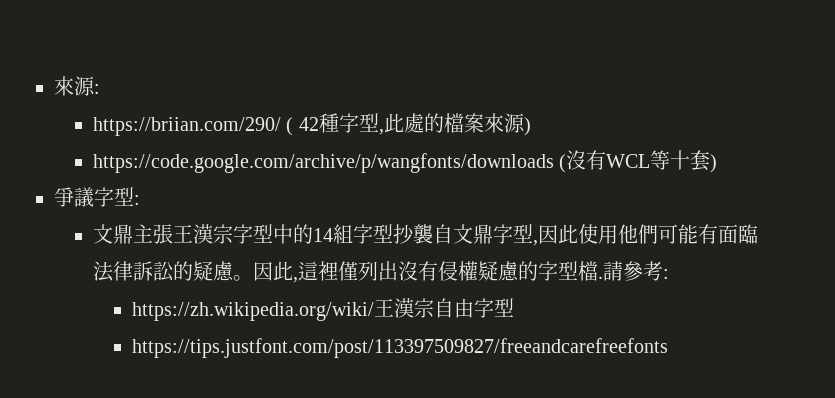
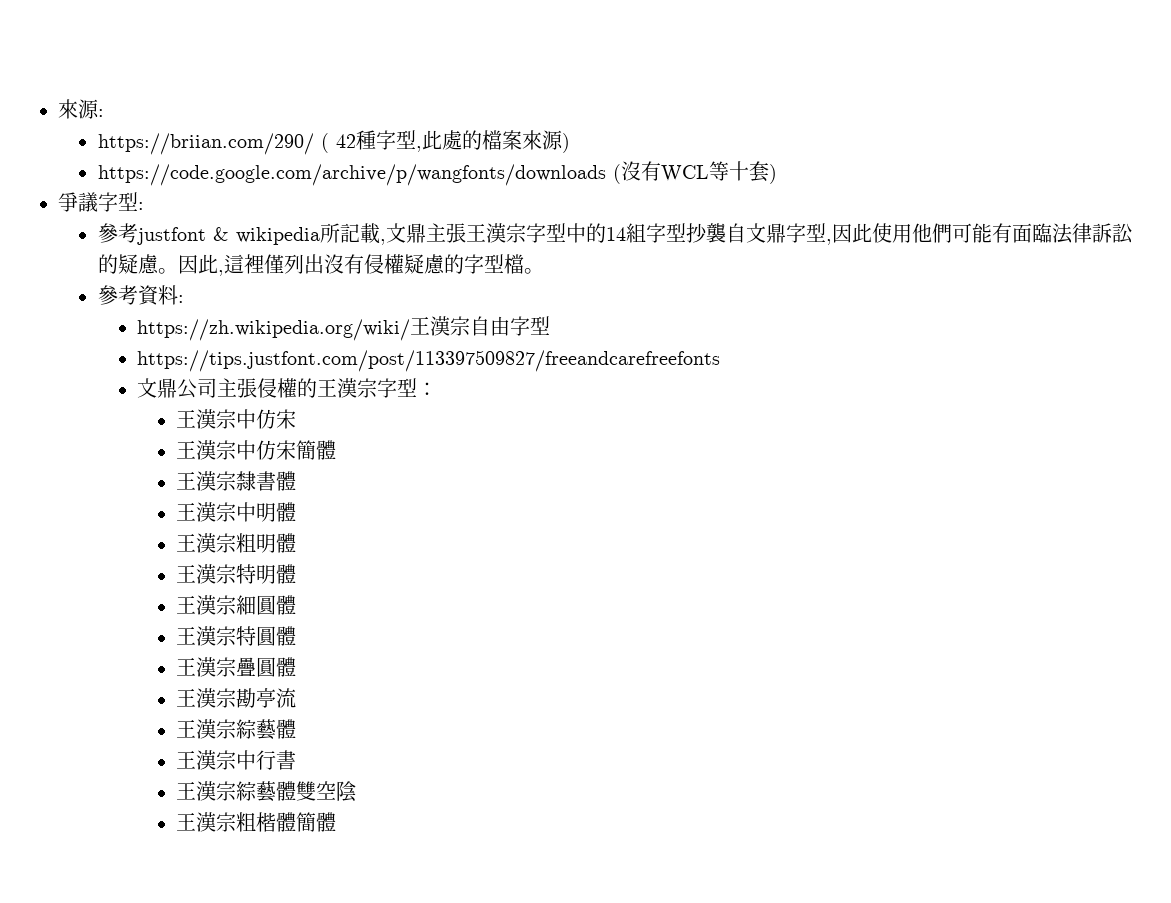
(140, 200) none -> [97,223,386,245] 參考justfont & wikipedia所記載,
[598,261,664,281] .請參考 -> [523,268,544,274] [97,285,178,306] 。 // 參考資料
(669, 348) none -> [136,378,437,399] [176,409,297,429] [176,440,337,460] [176,471,297,491] [176,502,297,522] [176,533,297,553] [176,564,297,584] [176,595,297,615] [176,626,297,646] [176,657,297,677] [176,688,297,708] [176,719,297,740] [176,750,297,770] [176,781,357,802] [176,812,337,832] // 文鼎公司主張侵權的王漢宗字型： // 王漢宗中仿宋 // 王漢宗中仿宋簡體 // 王漢宗隸書體 // 王漢宗中明體 // 王漢宗粗明體 // 王漢宗特明體 // 王漢宗細圓體 // 王漢宗特圓體 // 王漢宗疊圓體 // 王漢宗勘亭流 // 王漢宗綜藝體 // 王漢宗中行書 // 王漢宗綜藝體雙空陰 // 王漢宗粗楷體簡體

